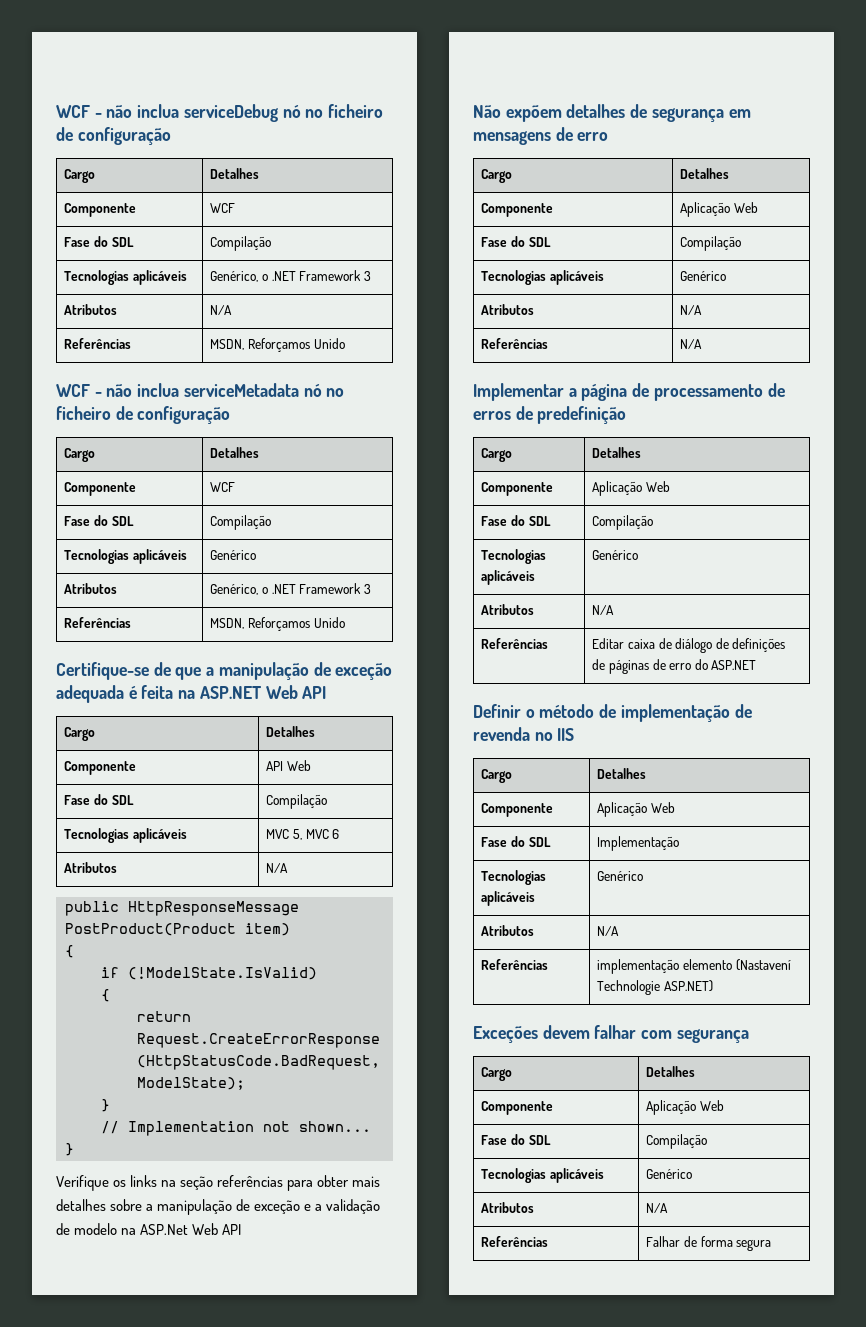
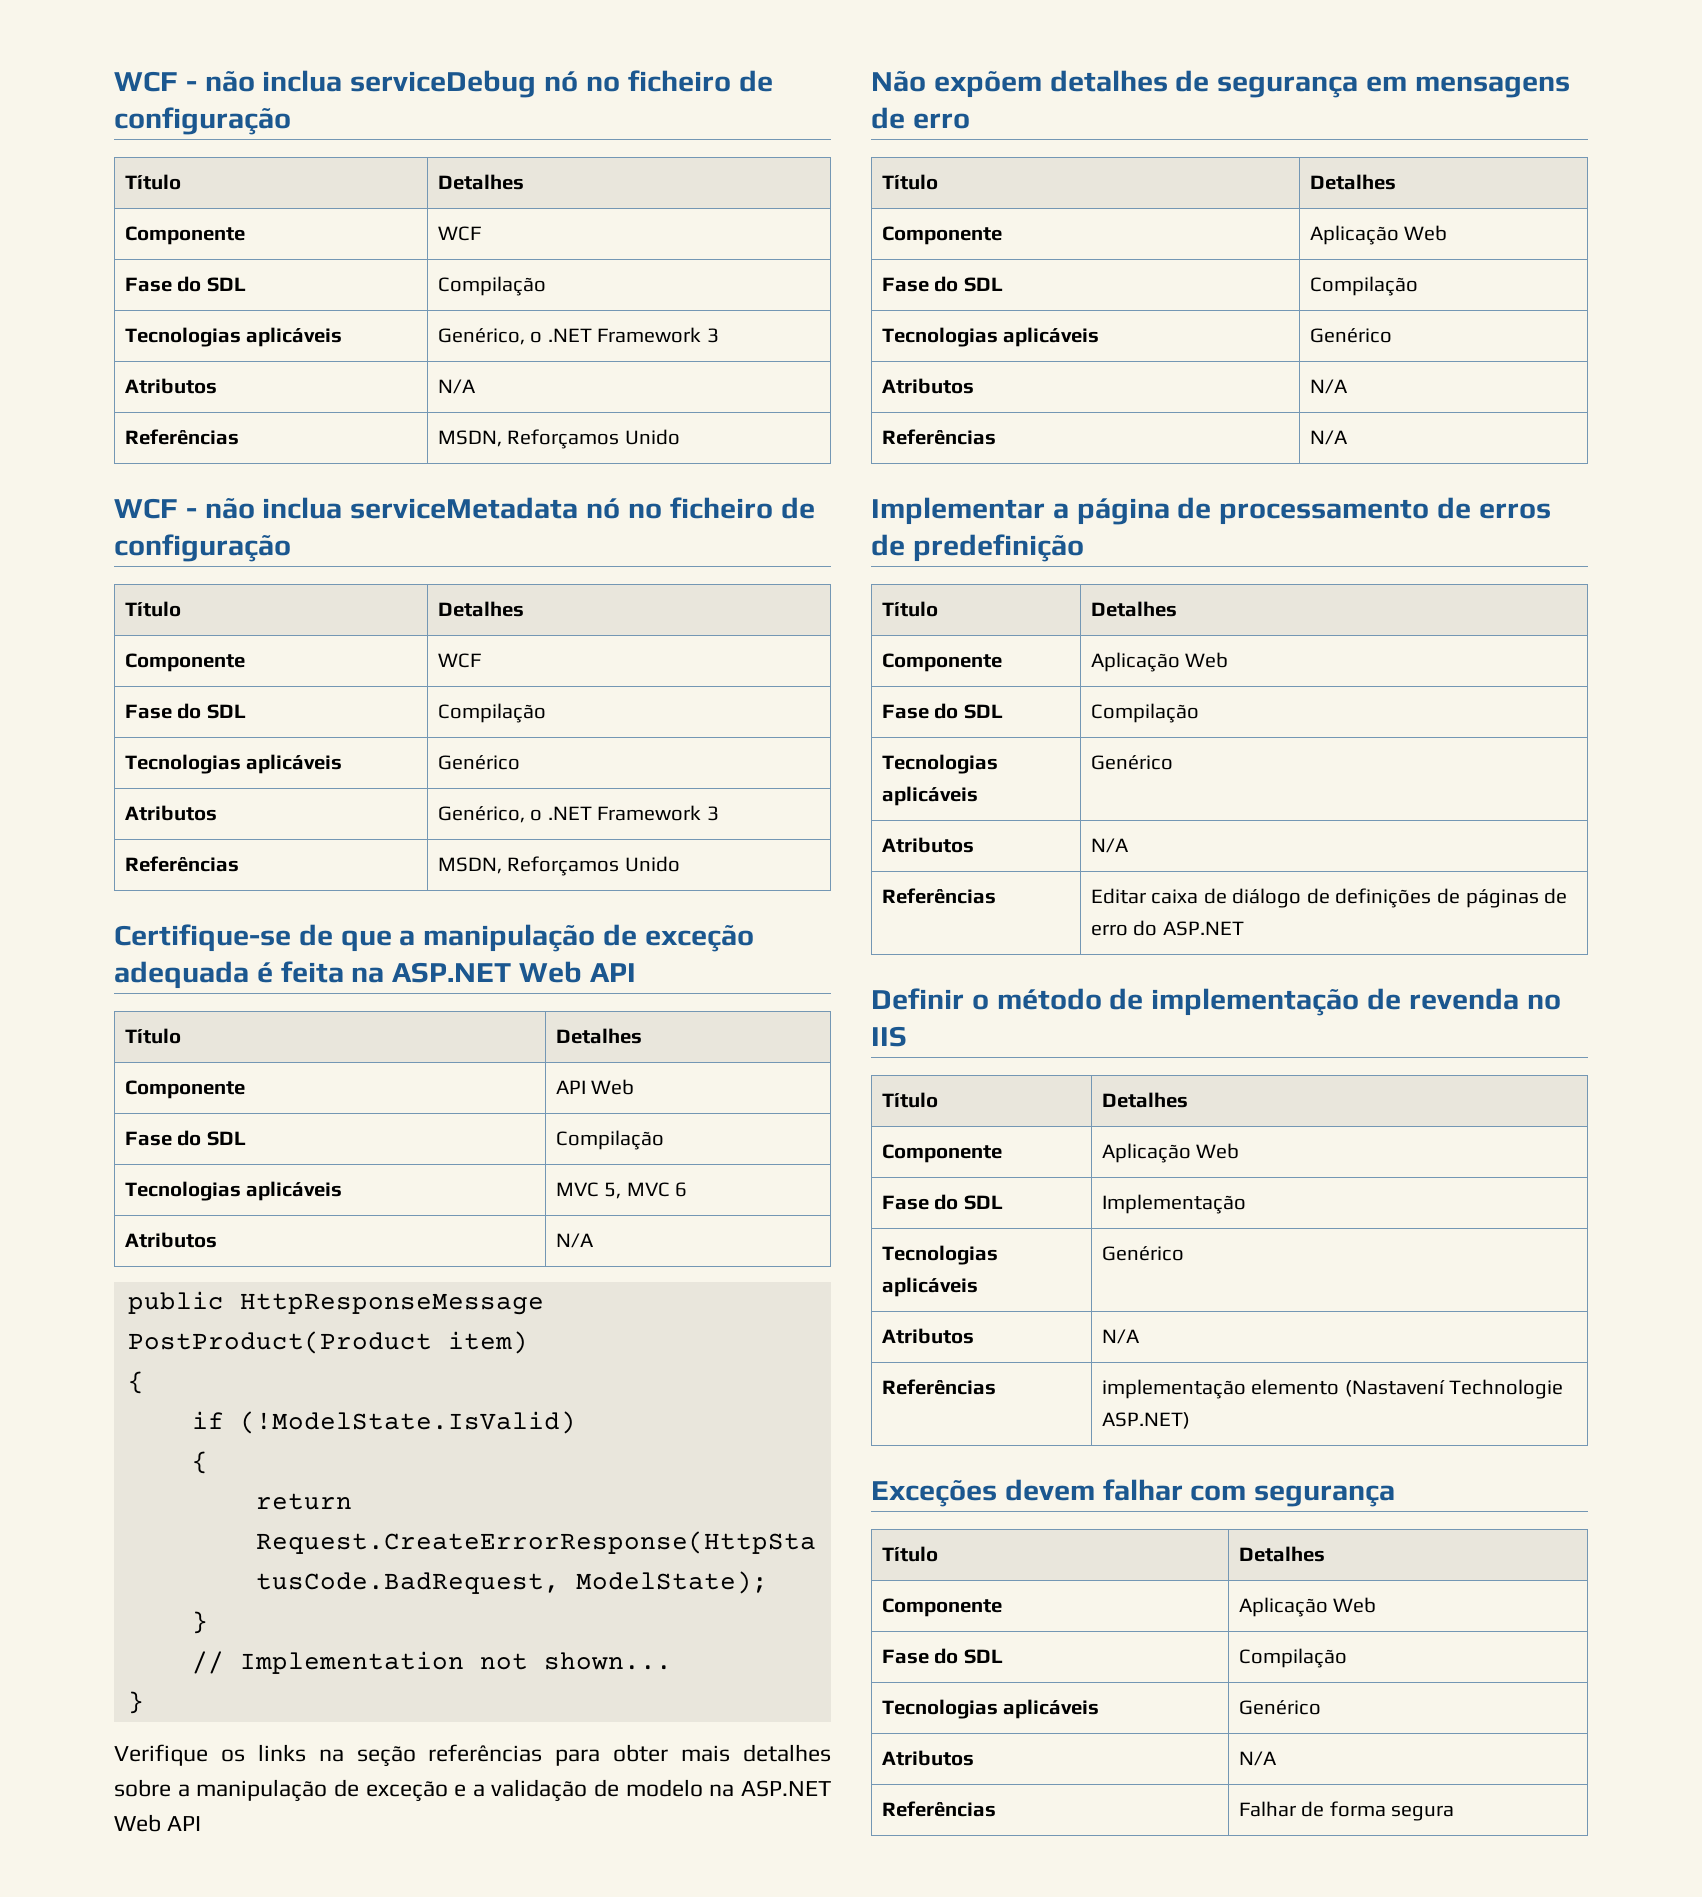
[64,169,96,183] Cargo -> [124,174,181,190] Título
[64,448,96,462] Cargo -> [124,601,181,617] Título
[64,727,96,741] Cargo -> [124,1028,181,1044] Título
[140,1224,189,1235] ASP.Net -> [740,1780,831,1797] ASP.NET
[481,169,513,183] Cargo -> [881,174,938,190] Título
[481,448,513,462] Cargo -> [881,601,938,617] Título
[481,769,513,783] Cargo -> [881,1092,938,1108] Título
[481,1067,513,1081] Cargo -> [881,1546,938,1562] Título

